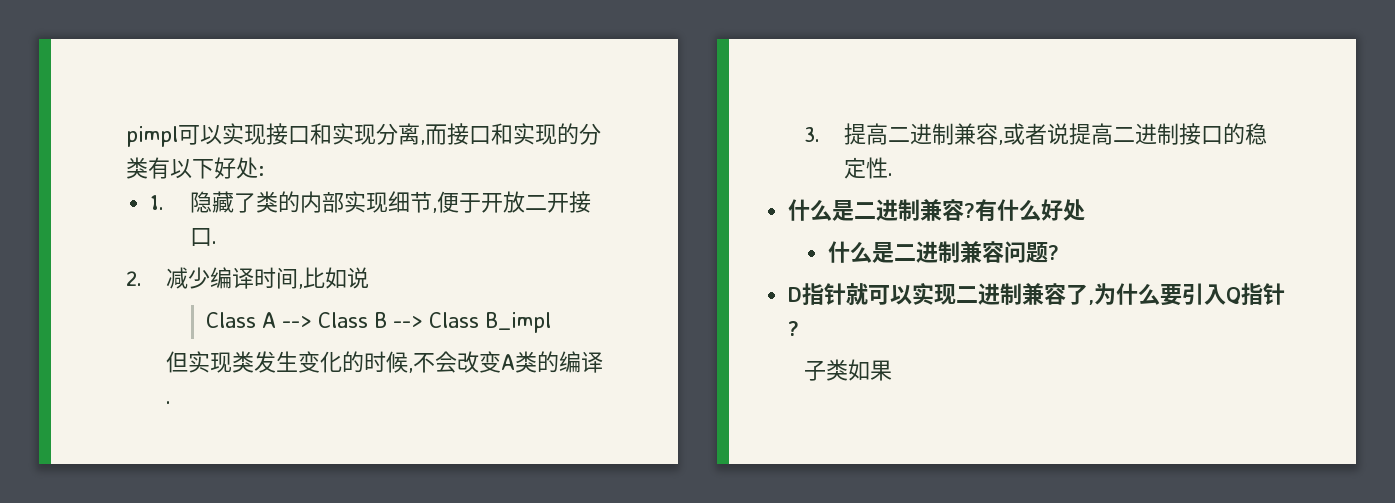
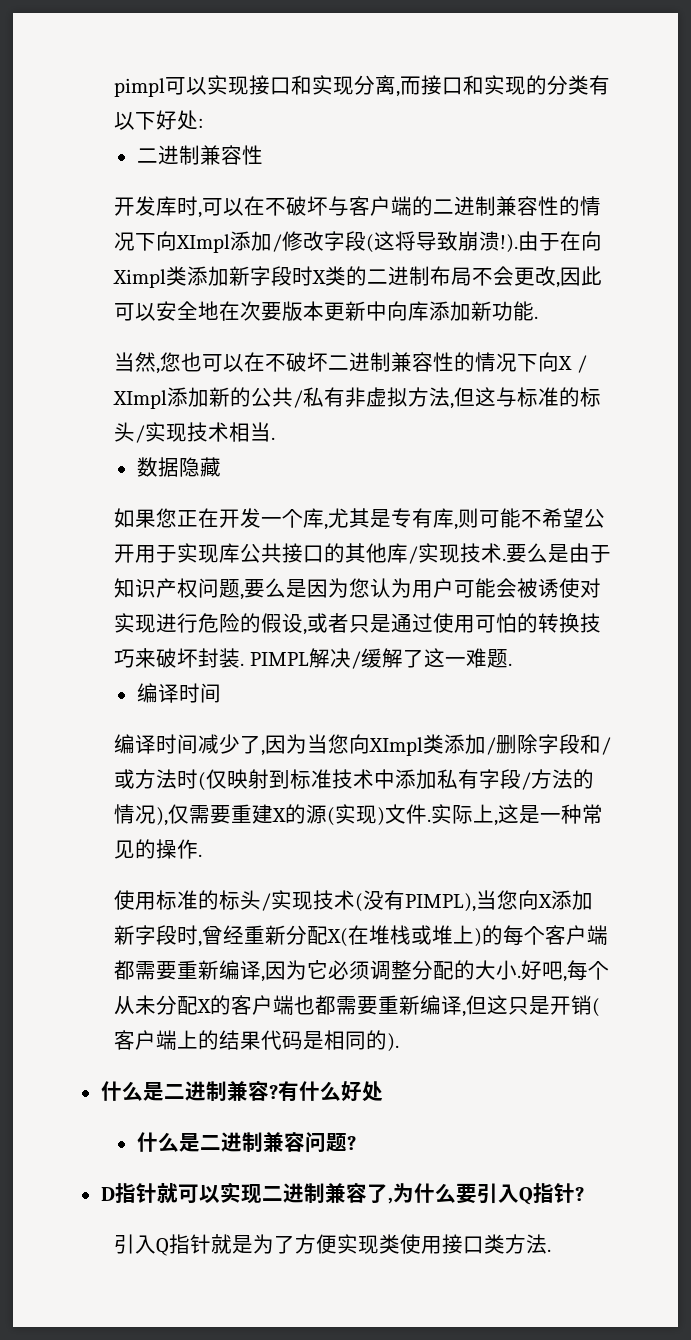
[150,191,592,213] [190,228,218,246] [126,267,370,289] [206,312,552,333] [166,351,604,373] [166,401,172,404] [804,123,1268,145] [844,157,894,179] 1.隐藏了类的内部实现细节,便于开放二开接口. // 2.减少编译时间,比如说 // Class A --> Class B --> Class B_impl // 但实现类发生变化的时候,不会改变A类的编译. // 3.提高二进制兼容,或者说提高二进制接口的稳定性. -> [136,145,263,165] [114,196,602,218] [114,231,603,253] [113,266,603,288] [114,301,539,321] [114,352,587,374] [113,387,602,409] [114,422,276,443] [136,457,221,477] [114,508,606,530] [114,543,612,564] [114,578,602,600] [114,613,602,635] [114,648,512,669] [136,683,221,703] [114,734,612,756] [114,769,595,791] [114,804,604,826] [114,839,203,859] [114,890,594,912] [114,925,609,947] [114,960,610,982] [114,995,601,1017] [114,1030,400,1052] 二进制兼容性 // 开发库时,可以在不破坏与客户端的二进制兼容性的情况下向XImpl添加/修改字段(这将导致崩溃!).由于在向Ximpl类添加新字段时X类的二进制布局不会更改,因此可以安全地在次要版本更新中向库添加新功能. // 当然,您也可以在不破坏二进制兼容性的情况下向X / XImpl添加新的公共/私有非虚拟方法,但这与标准的标头/实现技术相当. // 数据隐藏 // 如果您正在开发一个库,尤其是专有库,则可能不希望公开用于实现库公共接口的其他库/实现技术.要么是由于知识产权问题,要么是因为您认为用户可能会被诱使对实现进行危险的假设,或者只是通过使用可怕的转换技巧来破坏封装. PIMPL解决/缓解了这一难题. // 编译时间 // 编译时间减少了,因为当您向XImpl类添加/删除字段和/或方法时(仅映射到标准技术中添加私有字段/方法的情况),仅需要重建X的源(实现)文件.实际上,这是一种常见的操作. // 使用标准的标头/实现技术(没有PIMPL),当您向X添加新字段时,曾经重新分配X(在堆栈或堆上)的每个客户端都需要重新编译,因为它必须调整分配的大小.好吧,每个从未分配X的客户端也都需要重新编译,但这只是开销(客户端上的结果代码是相同的).
[804,359,893,381] 子类如果 -> [114,1234,552,1256] 引入Q指针就是为了方便实现类使用接口类方法.

